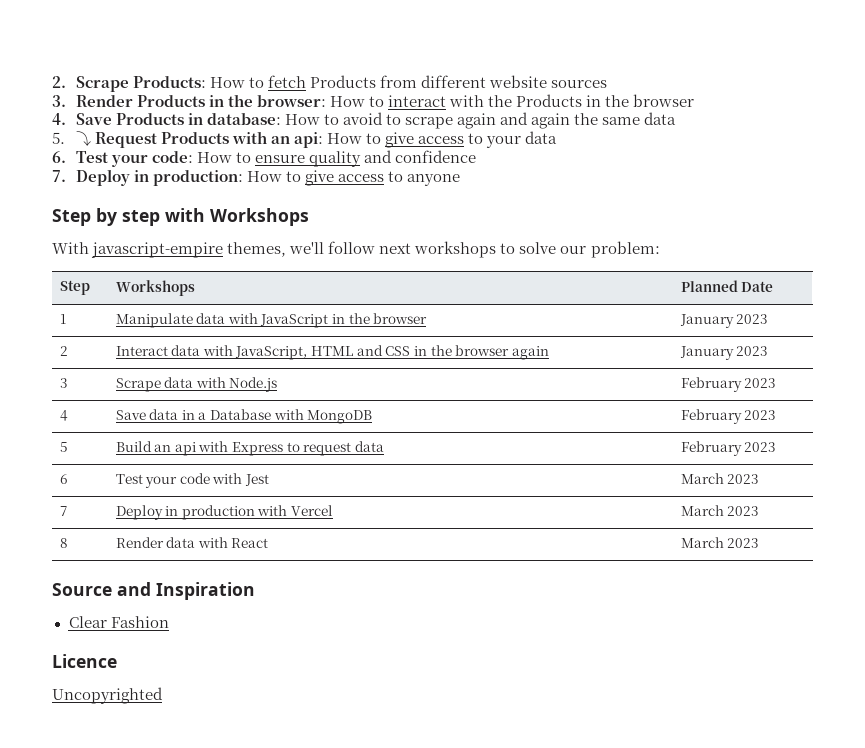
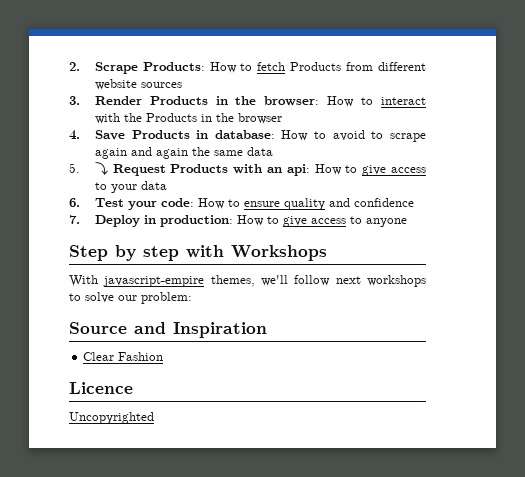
[59,280,90,295] [115,280,195,296] [680,280,774,292] [59,314,66,324] [115,313,428,328] [679,314,769,328] [59,346,68,356] [115,345,549,360] [679,346,769,360] [59,378,68,388] [115,377,278,392] [680,377,777,392] [59,410,68,421] [115,409,373,424] [680,409,777,424] [59,442,68,452] [115,441,385,456] [680,441,777,456] [59,474,68,484] [115,473,270,488] [680,473,760,484] [59,506,67,516] [115,505,334,520] [680,505,760,516] [59,538,68,548] [115,537,269,548] [680,537,760,548] // Step | Workshops | Planned Date // 1 | Manipulate data with JavaScript in the browser | January 2023 // 2 | Interact data with JavaScript, HTML and CSS in the browser again | January 2023 // 3 | Scrape data with Node.js | February 2023 // 4 | Save data in a Database with MongoDB | February 2023 // 5 | Build an api with Express to request data | February 2023 // 6 | Test your code with Jest | March 2023 // 7 | Deploy in production with Vercel | March 2023 // 8 | Render data with React | March 2023 -> (192, 298) none

